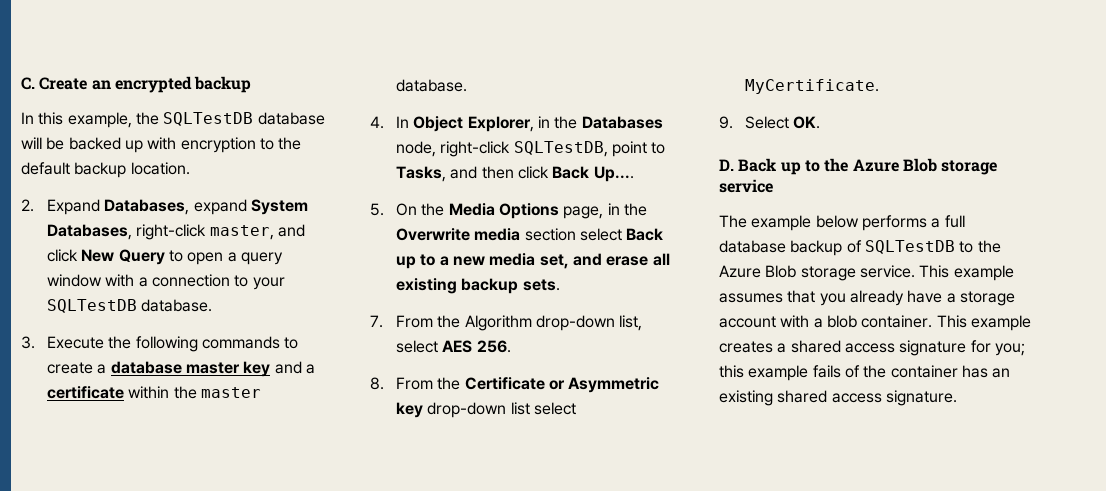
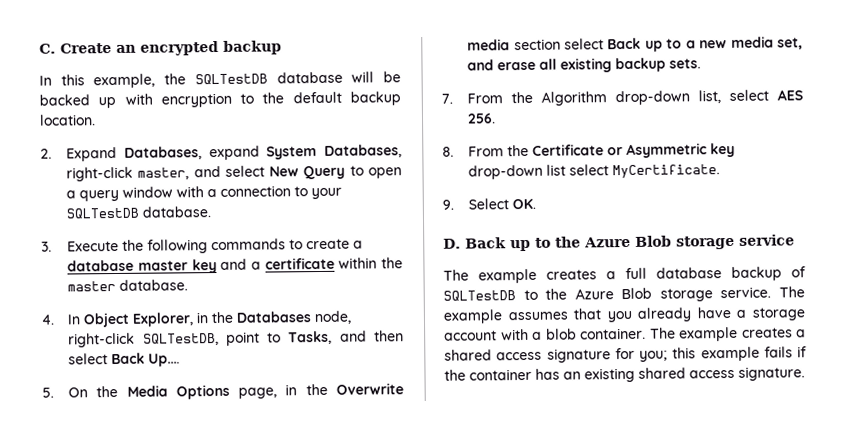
[46,249,78,262] click -> [224,165,265,177] select
[517,166,549,179] click -> [68,353,109,365] select
[815,215,927,231] below performs -> [546,269,597,280] creates
[919,265,950,278] This -> [779,286,805,298] The
[936,315,967,328] This -> [649,327,676,339] The
[844,365,860,378] of -> [797,346,807,358] if

